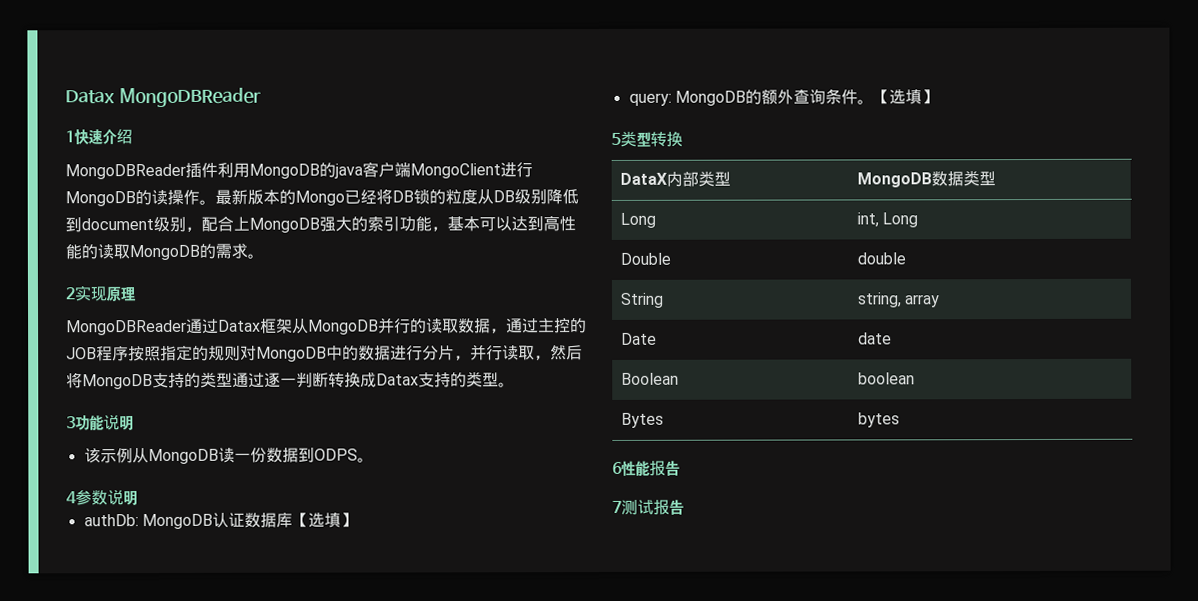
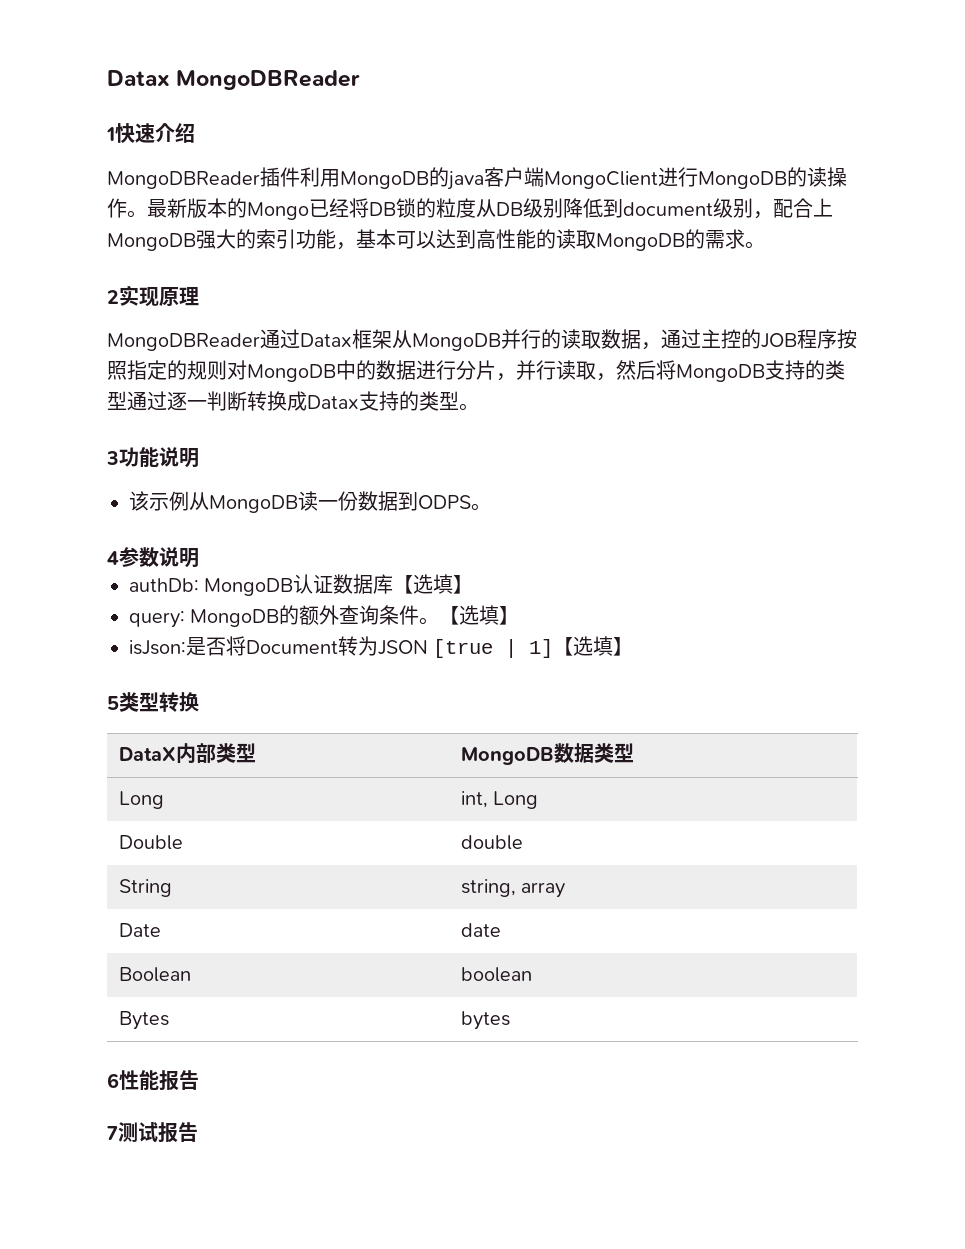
(938, 97) none -> [129,636,634,658] // isJson:是否将Document转为JSON [true | 1]【选填】

